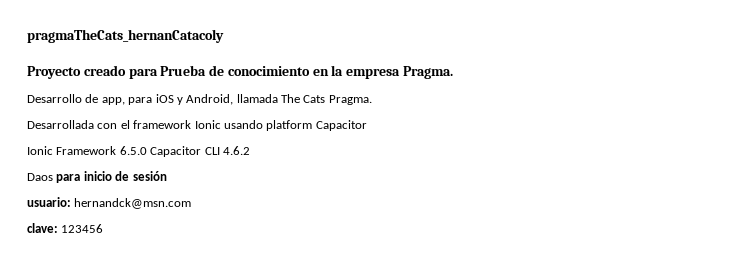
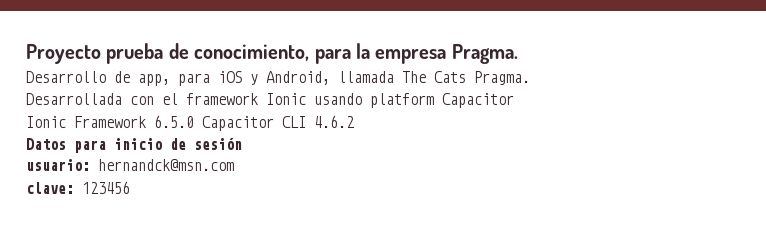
[27,29,224,43] [27,65,329,79] pragmaTheCats_hernanCatacoly // Proyecto creado para Prueba de conocimiento en -> [26,43,351,64] Proyecto prueba de conocimiento, para
[27,173,53,181] Daos -> [26,138,66,150] Datos

